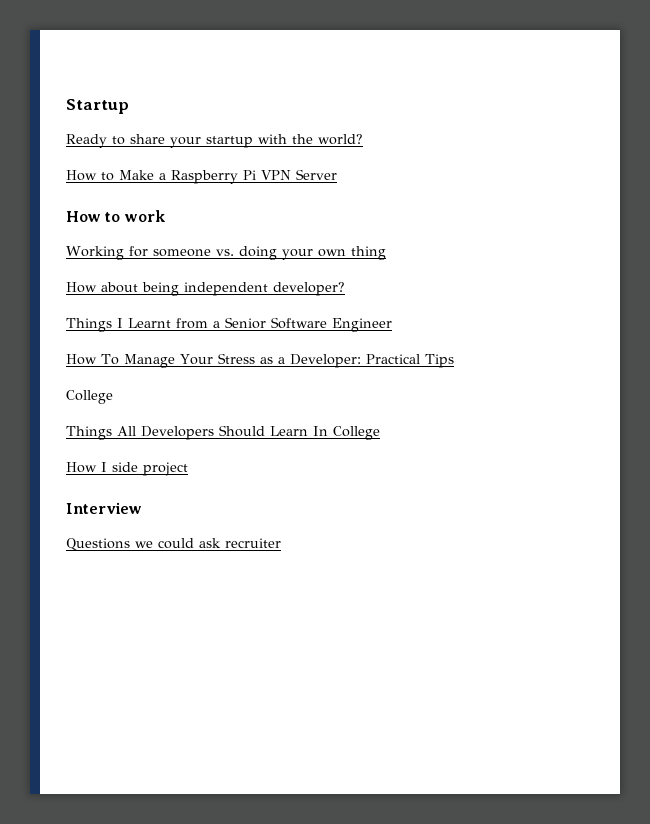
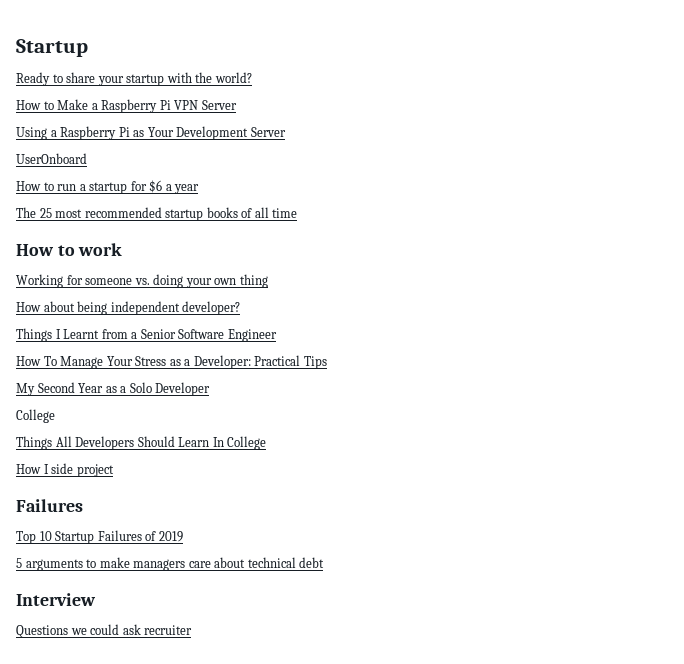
(337, 174) none -> [16,126,286,140] [16,153,87,164] [16,180,200,194] [16,207,298,221] // Using a Raspberry Pi as Your Development Server // UserOnboard // How to run a startup for $6 a year // The 25 most recommended startup books of all time
(454, 361) none -> [16,382,211,396] // My Second Year as a Solo Developer
(188, 469) none -> [16,499,83,512] [16,530,183,544] [16,557,325,571] // Failures // Top 10 Startup Failures of 2019 // 5 arguments to make managers care about technical debt

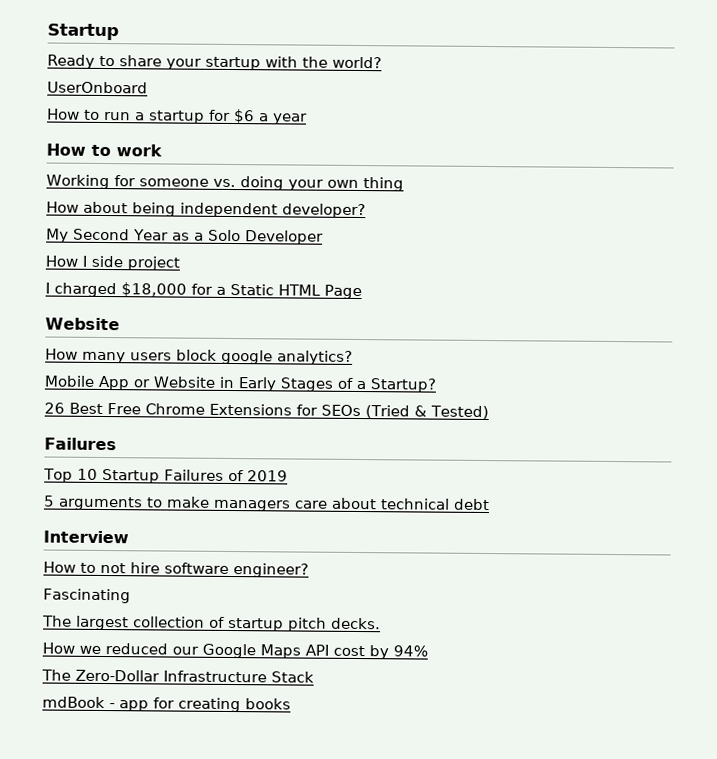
[16,99,237,113] [16,126,286,140] // How to Make a Raspberry Pi VPN Server // Using a Raspberry Pi as Your Development Server -> (382, 62) none
[16,207,298,221] // The 25 most recommended startup books of all time -> (308, 119) none
[16,328,277,342] [16,355,327,369] // Things I Learnt from a Senior Software Engineer // How To Manage Your Stress as a Developer: Practical Tips -> (366, 211) none
[16,409,55,423] [16,436,267,450] [16,463,114,477] College // Things All Developers Should Learn In College // How I side project -> [45,255,180,271] [45,282,362,300] [45,317,120,331] [45,348,353,365] [44,375,437,393] [44,402,489,420] How I side project // I charged $18,000 for a Static HTML Page // Website // How many users block google analytics? // Mobile App or Website in Early Stages of a Startup? // 26 Best Free Chrome Extensions for SEOs (Tried & Tested)
[16,624,193,638] Questions we could ask recruiter -> [43,561,309,578] [43,588,131,604] [42,615,381,632] [42,642,428,660] [41,669,314,683] [42,696,291,713] How to not hire software engineer? // Fascinating // The largest collection of startup pitch decks. // How we reduced our Google Maps API cost by 94% // The Zero-Dollar Infrastructure Stack // mdBook - app for creating books

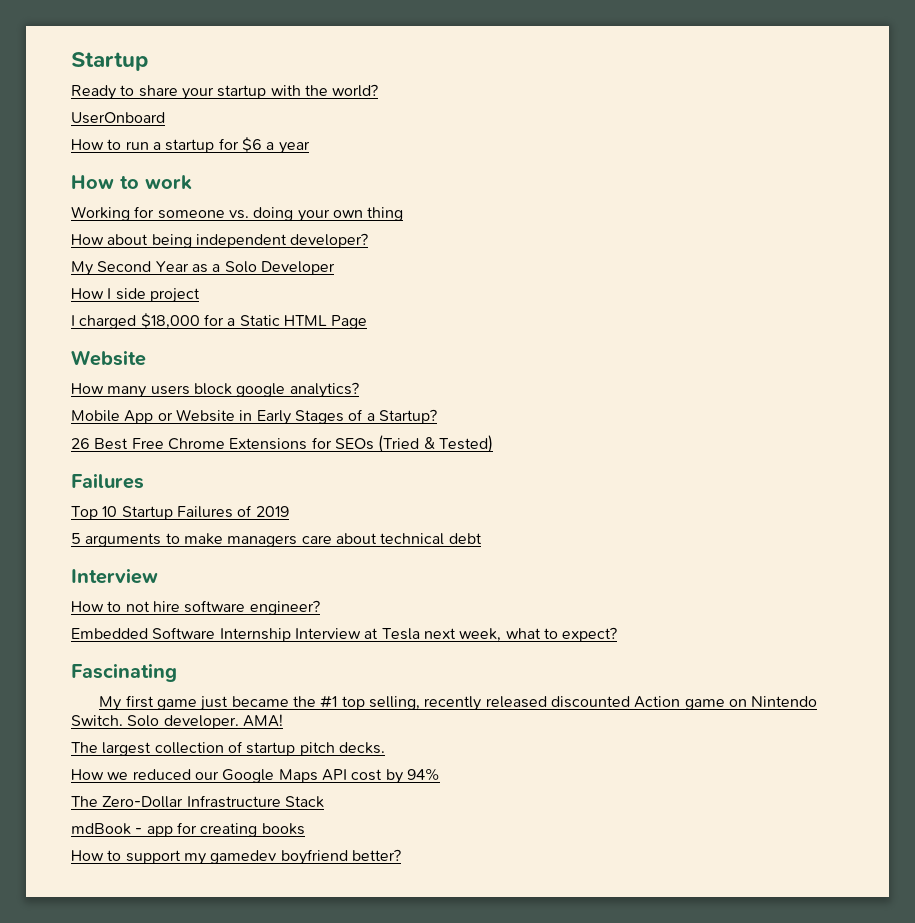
[43,588,131,604] Fascinating -> [71,627,618,642] [71,663,177,682] [99,695,818,711] [71,714,283,729] Embedded Software Internship Interview at Tesla next week, what to expect? // Fascinating // My first game just became the #1 top selling, recently released discounted Action game on Nintendo Switch. Solo developer. AMA!
(291, 704) none -> [71,849,401,865] // How to support my gamedev boyfriend better?

